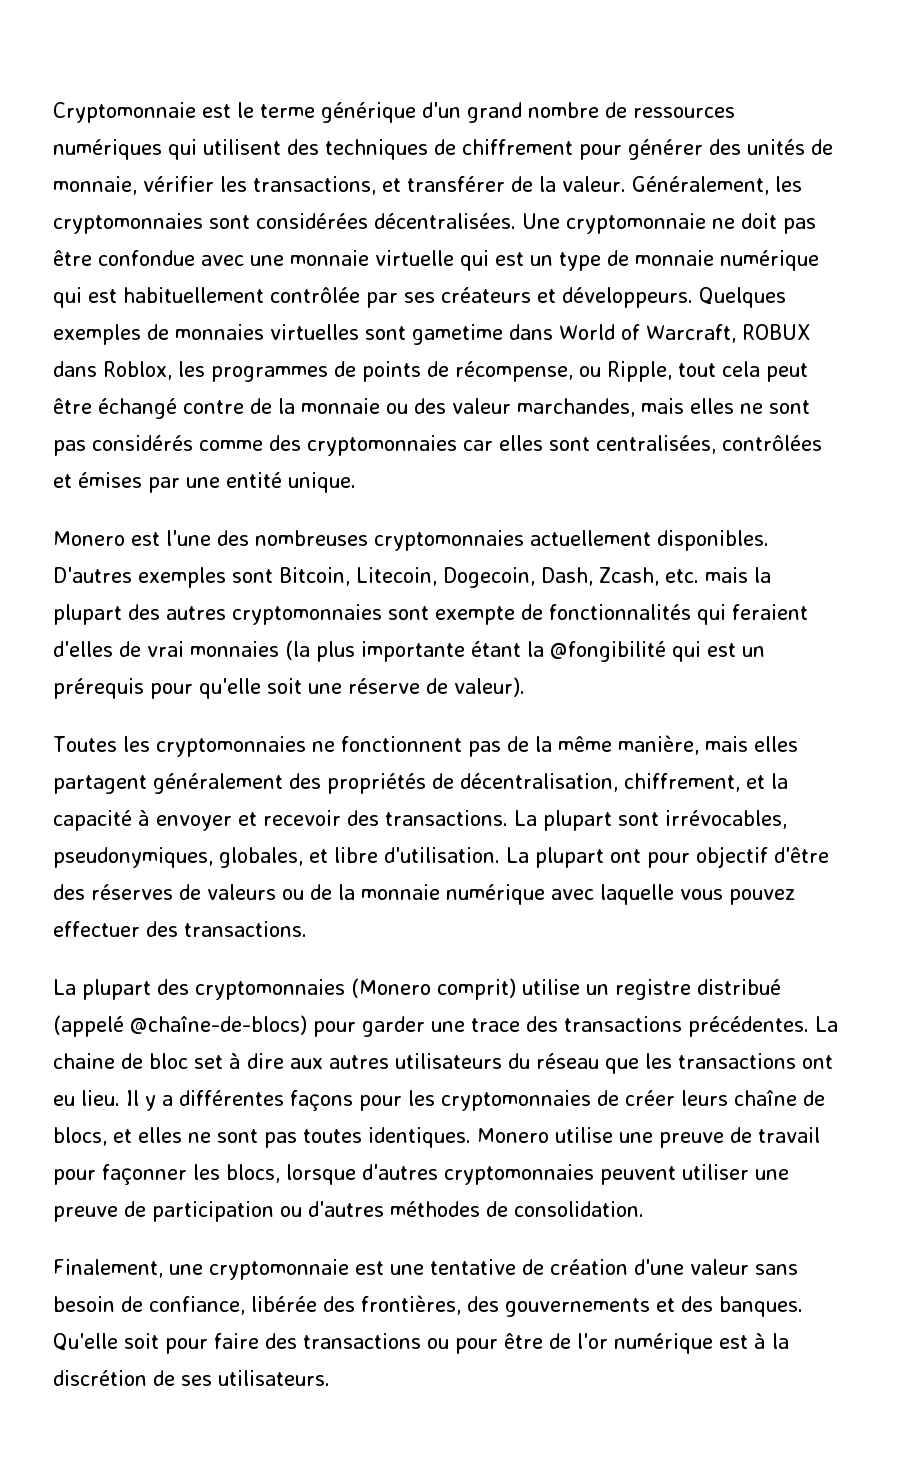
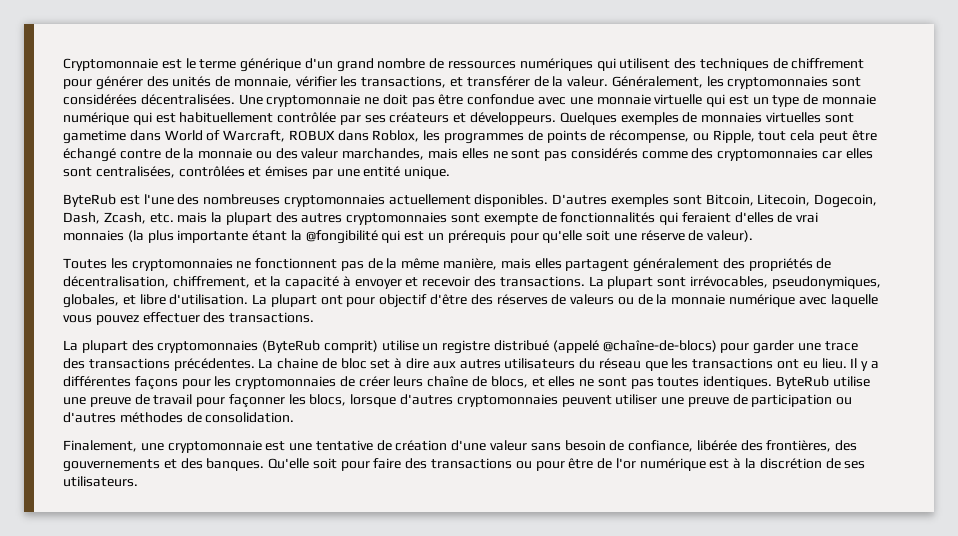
[53,531,125,546] Monero -> [63,194,116,207] ByteRub
[351,978,431,998] (Monero -> [262,340,321,353] (ByteRub
[477,1128,549,1143] Monero -> [776,376,830,389] ByteRub

